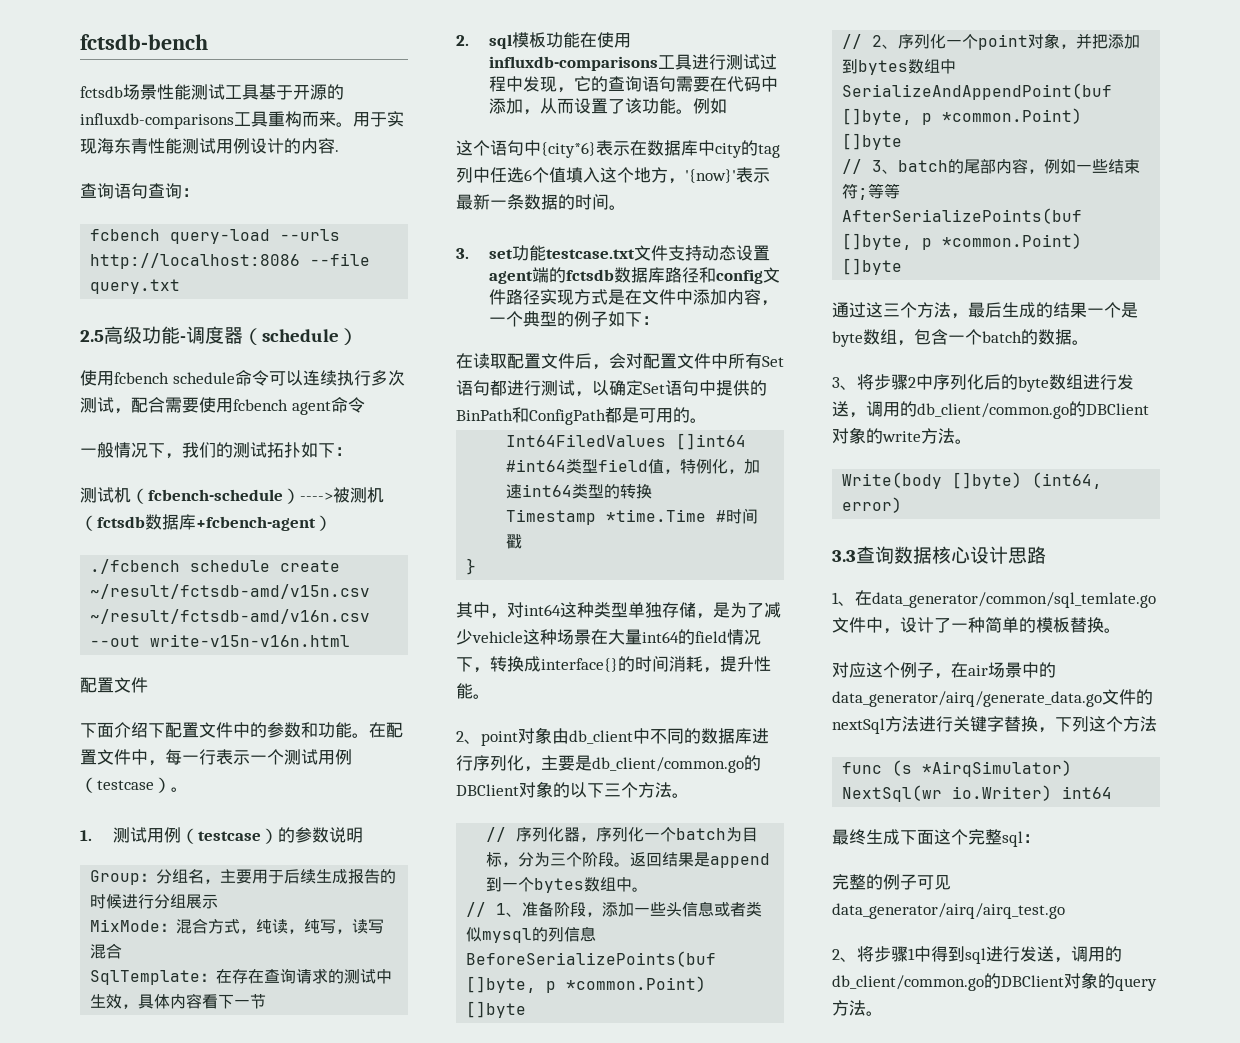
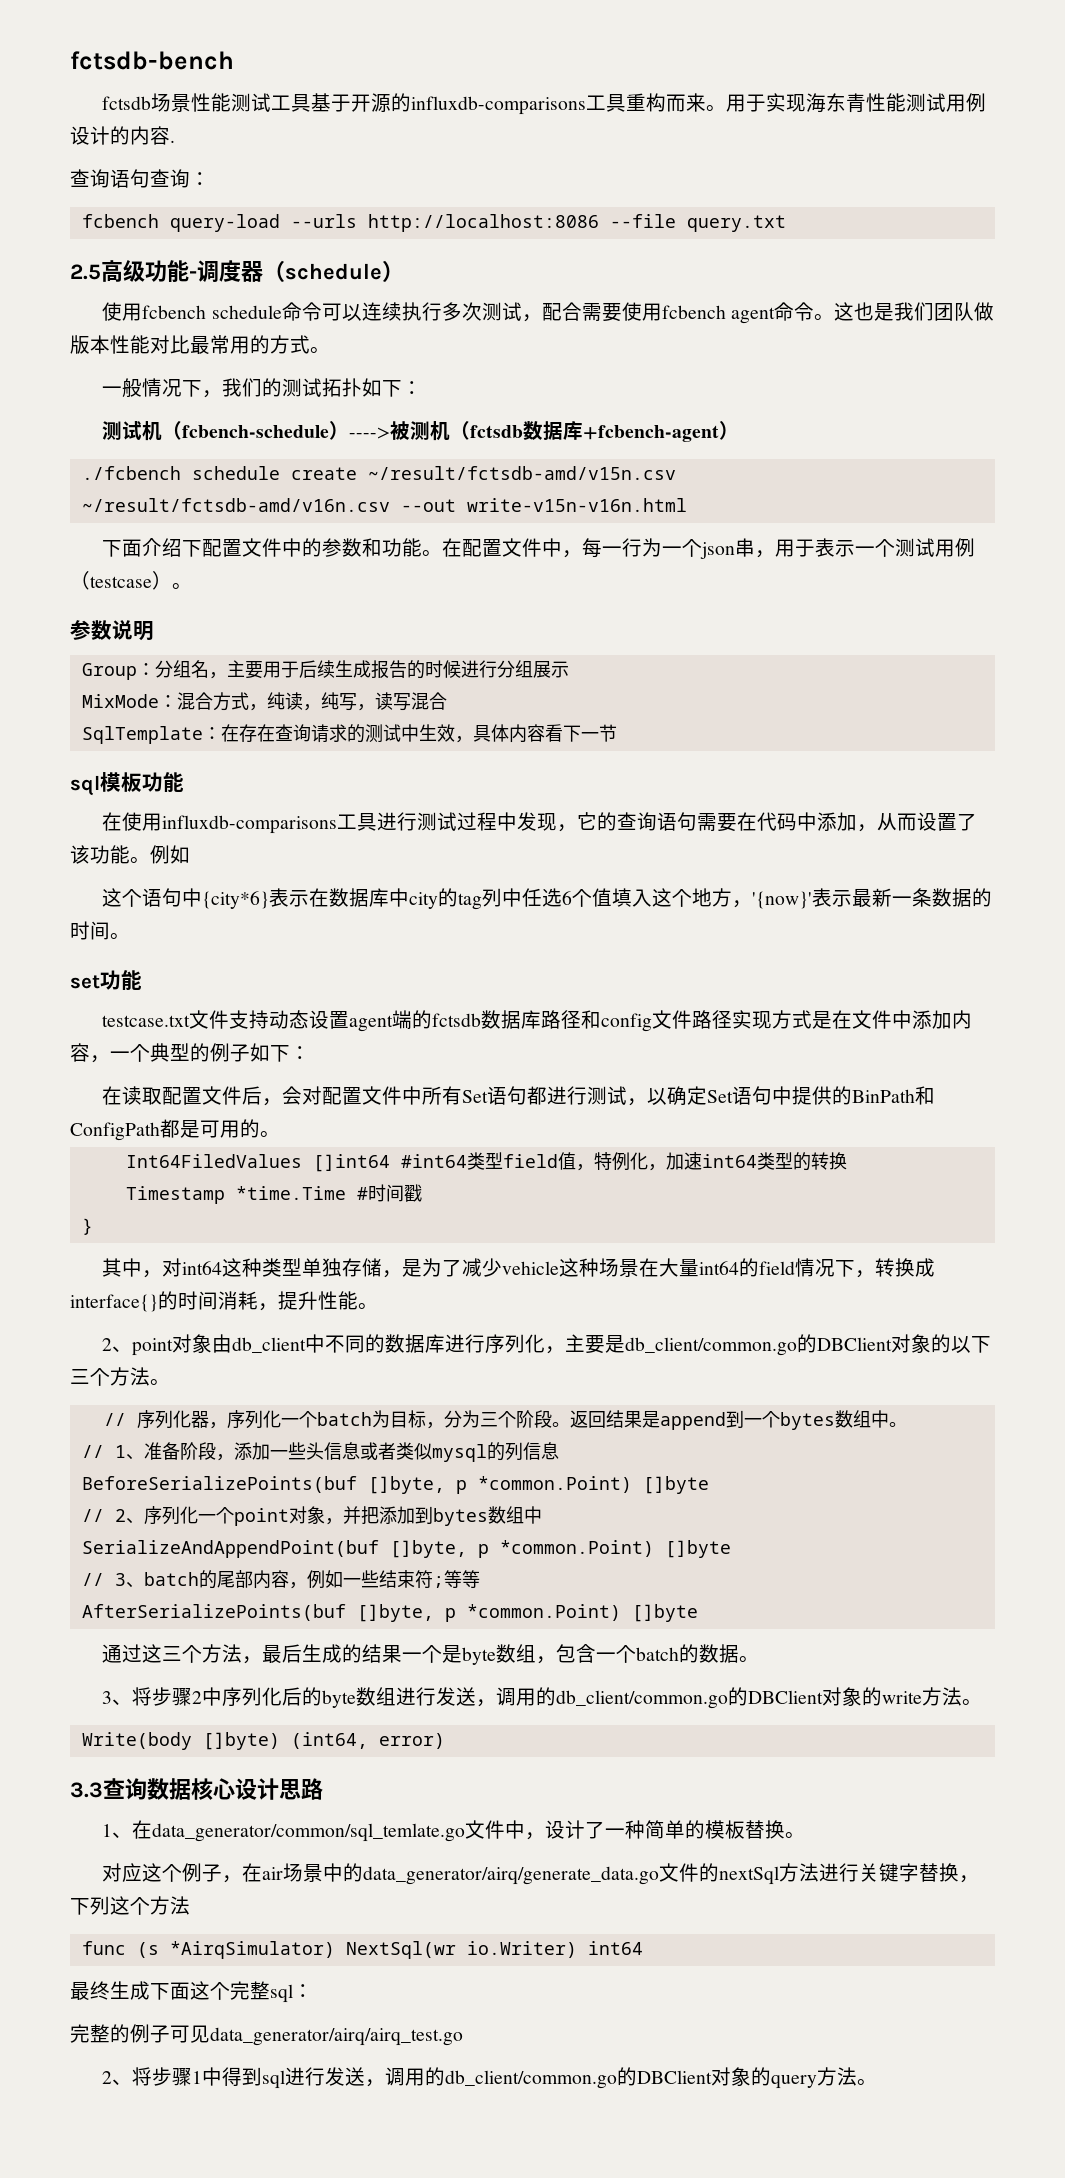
(365, 405) none -> [813,302,994,321] [70,335,330,354] 。这也是我们团队做版本性能对比最常用的方式。
[80,677,148,693] // 配置文件 -> (687, 505) none
(216, 757) none -> [642,538,816,559] 为一个json串，用于
[80,827,295,844] 1.测试用例（testcase）的 -> (192, 586) none
[456,35,469,46] 2. -> (617, 733) none
(580, 40) none -> (184, 782) //
[456,248,469,259] 3. -> (130, 936) none
(546, 253) none -> (142, 980) //

